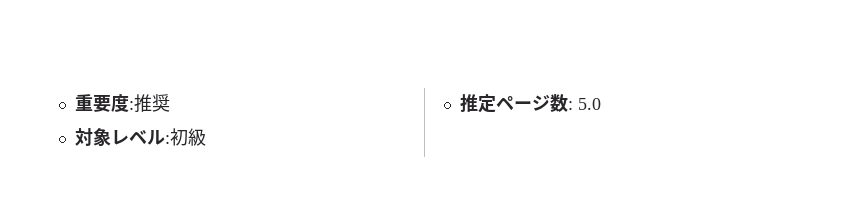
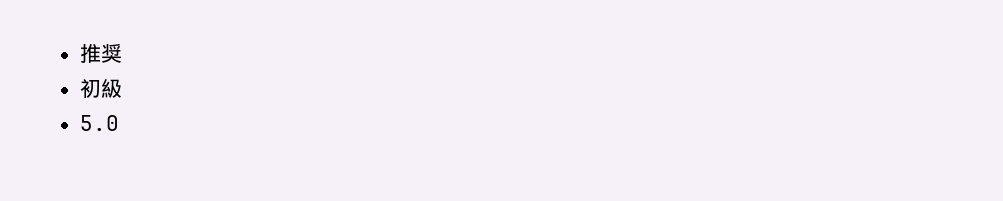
[74,94,134,112] 重要度: -> (79, 53) none
[74,128,206,146] [459,94,573,113] 対象レベル:初級 // 推定ページ数: -> [79,79,122,98] 初級 //

